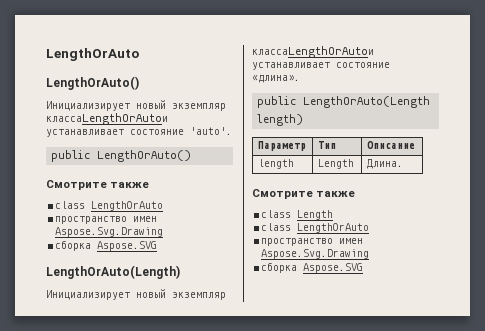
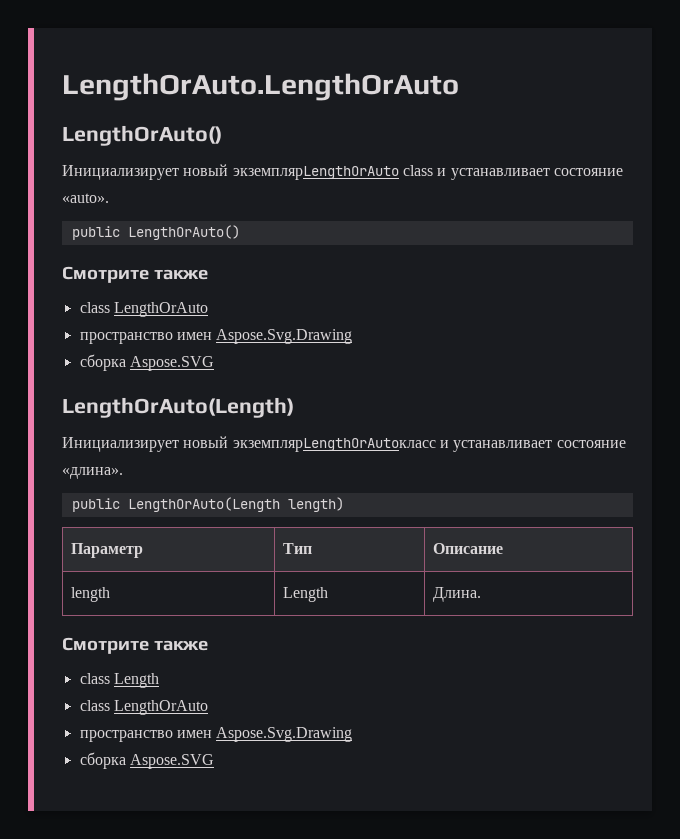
[46,48,139,61] LengthOrAuto -> [62,73,459,101] LengthOrAuto.LengthOrAuto
[172,103,226,111] [46,113,168,125] [46,127,232,137] экземпляр классаLengthOrAutoи устанавливает состояние 'auto'. -> [232,165,623,180] [62,193,109,203] экземплярLengthOrAuto class и устанавливает состояние «auto».
[172,292,226,300] [252,46,374,58] экземпляр классаLengthOrAutoи -> [232,438,449,452] экземплярLengthOrAutoкласс и

